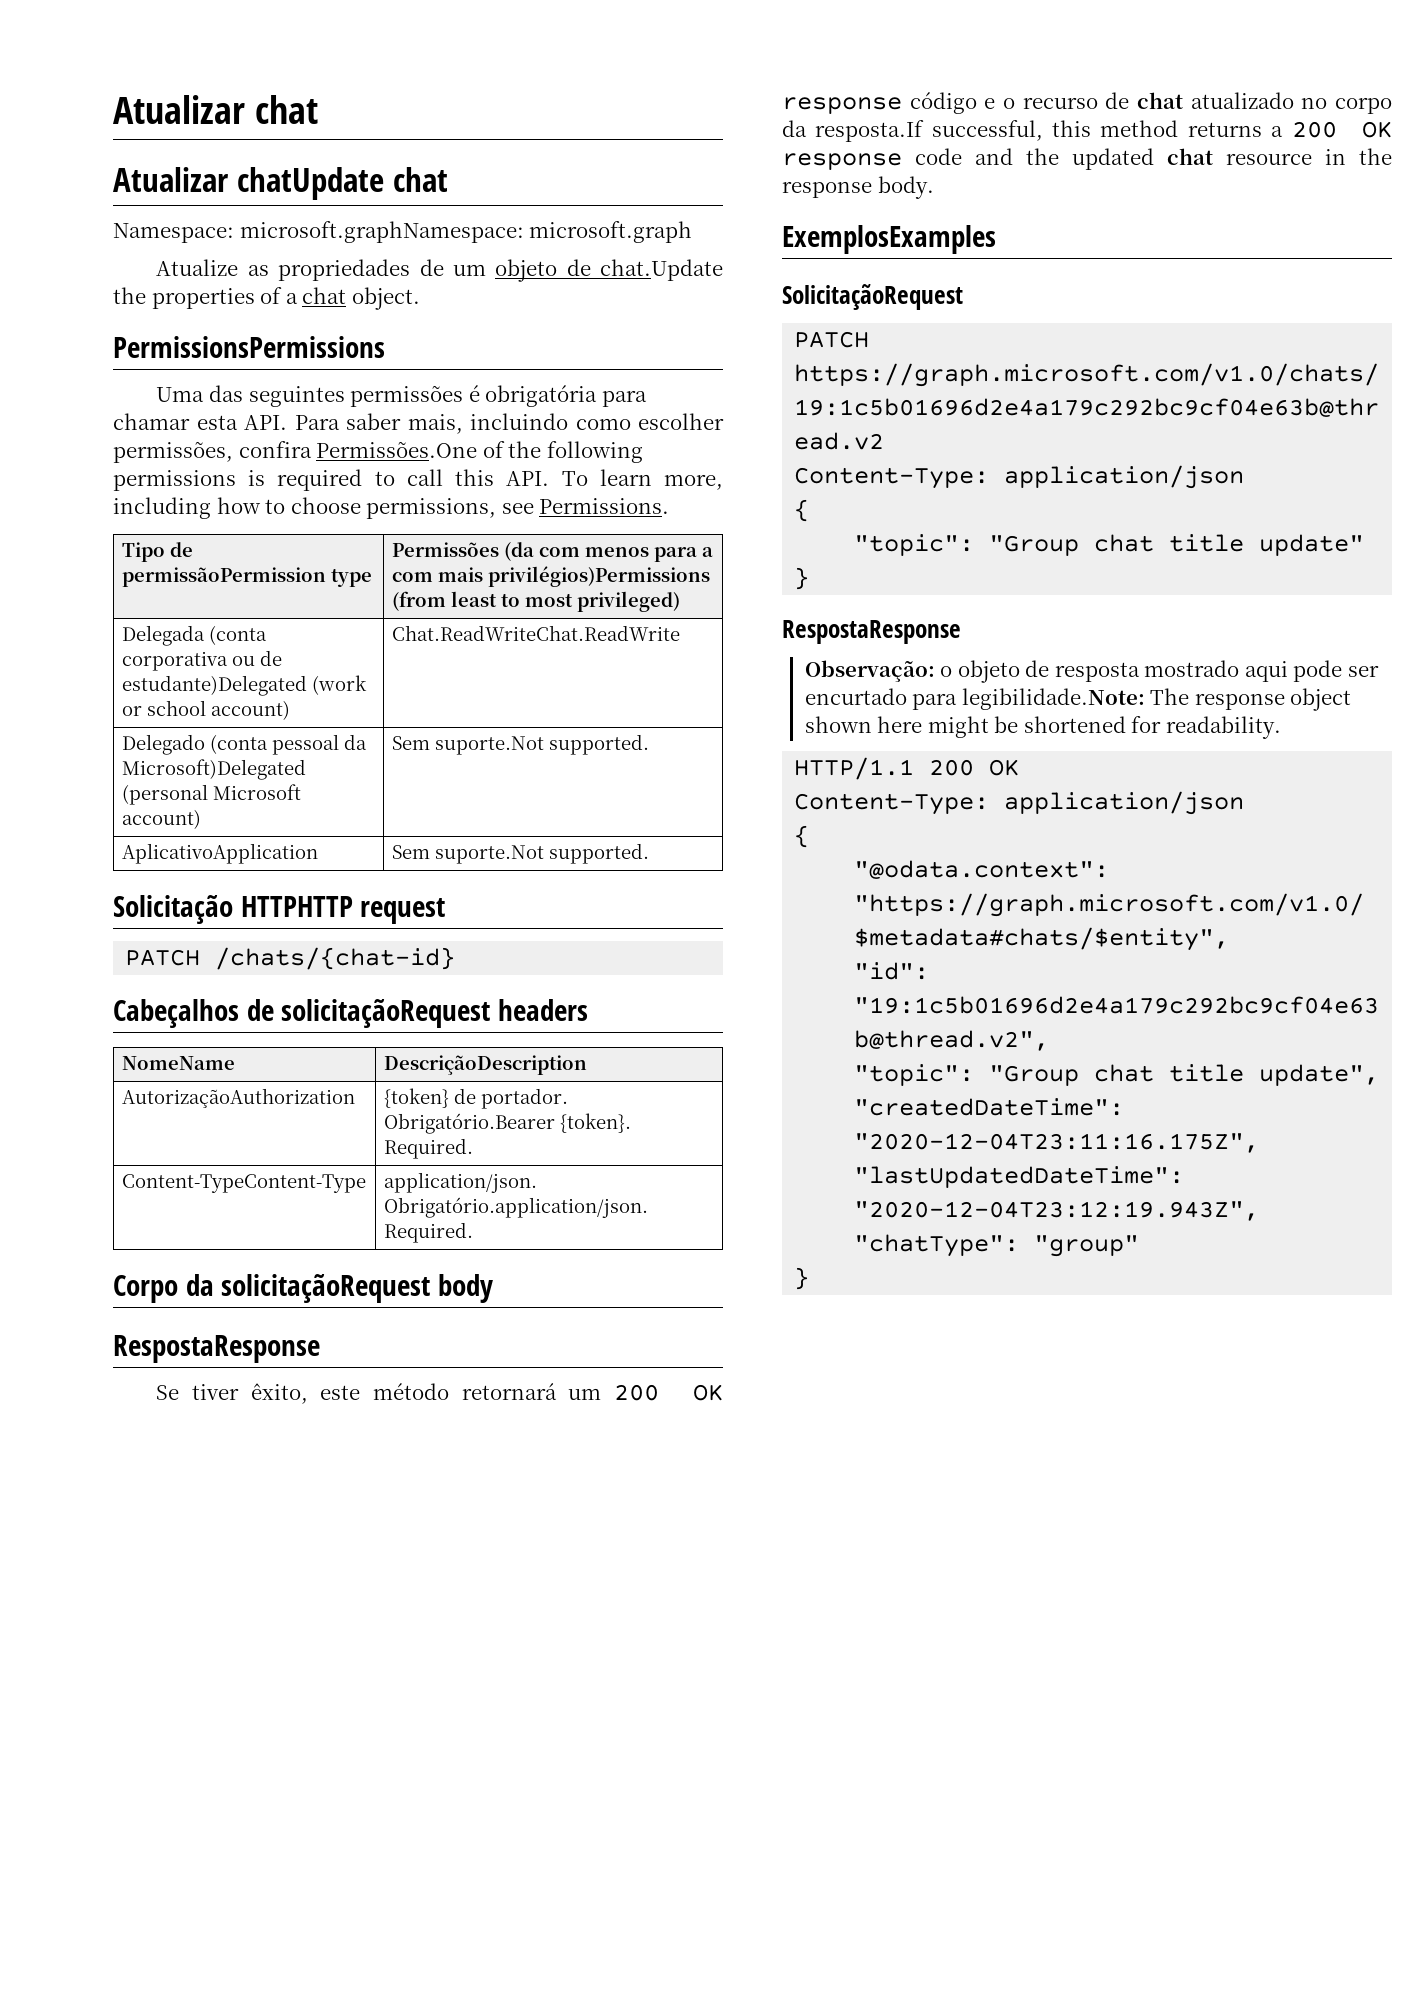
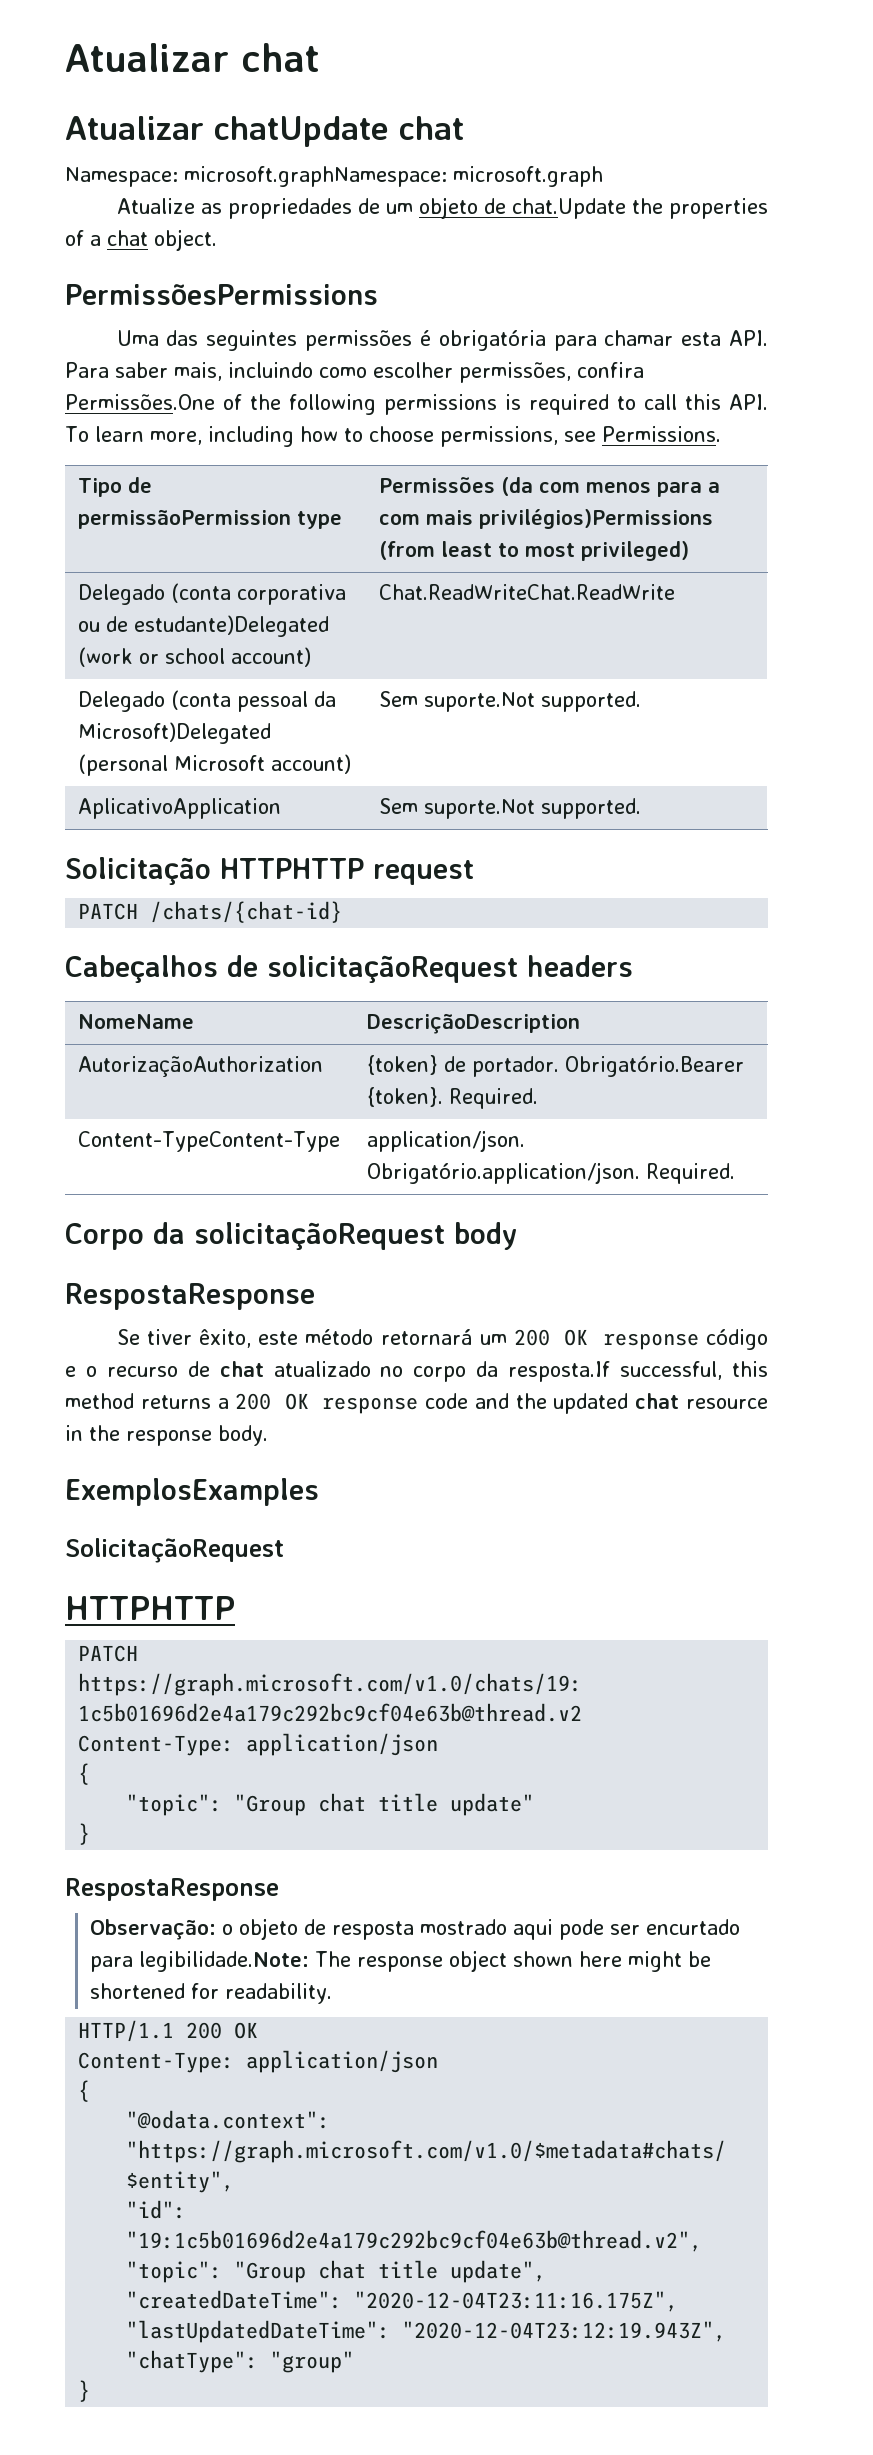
[113,336,385,358] PermissionsPermissions -> [65,284,378,305] PermissõesPermissions
[121,625,205,646] Delegada -> [78,584,166,605] Delegado
(963, 297) none -> [65,1596,235,1620] // HTTPHTTP

